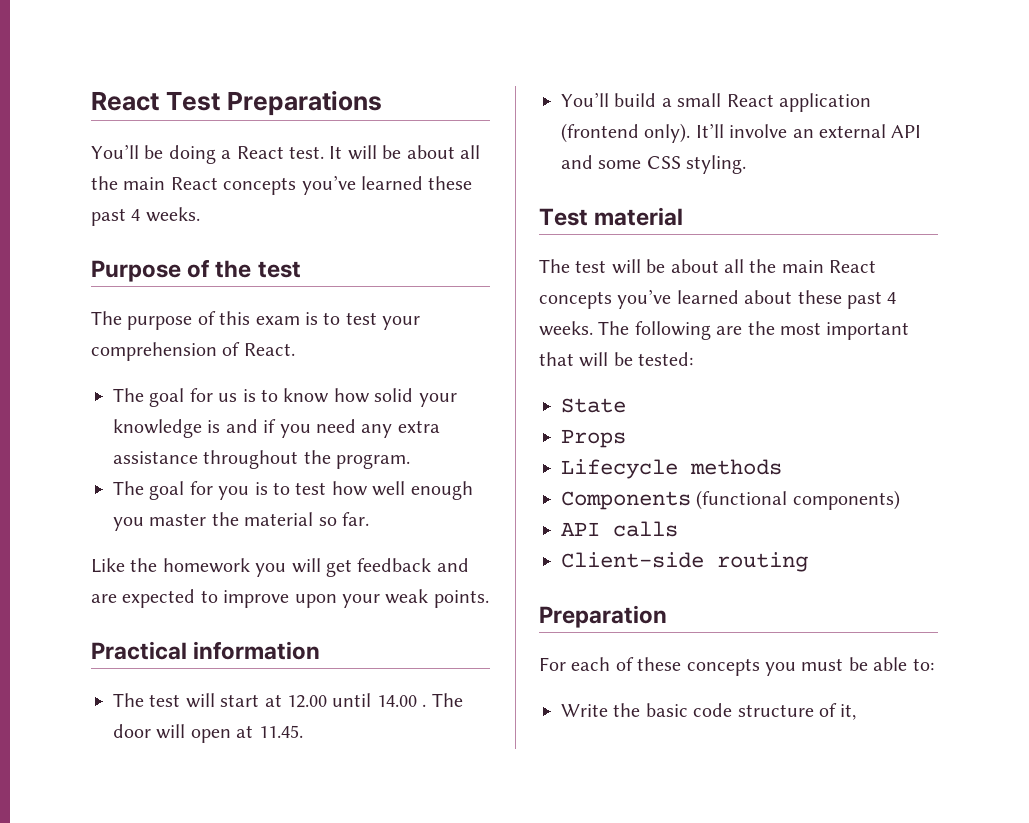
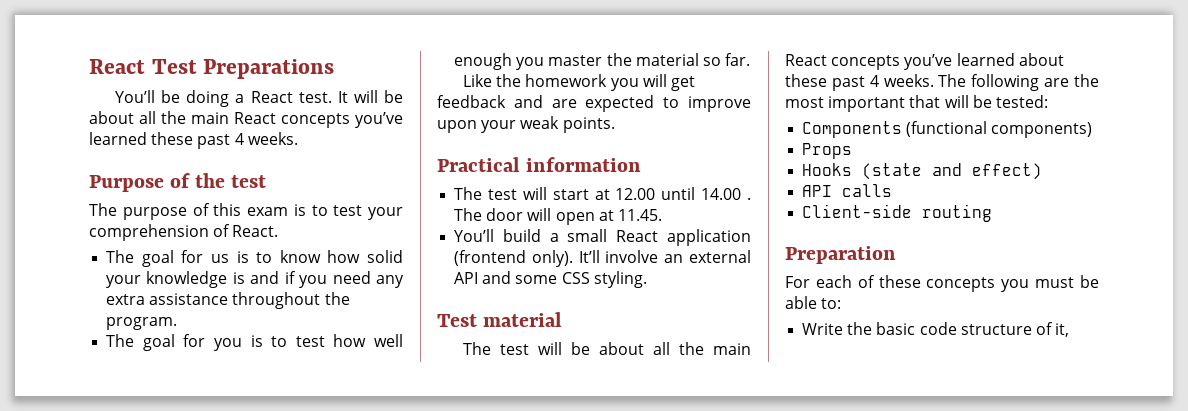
[561,398,626,413] [561,429,626,448] [561,459,782,479] [561,490,900,510] State // Props // Lifecycle methods // Components (functional components) -> [802,121,1093,138] [802,143,853,159] [802,163,1043,180] Components (functional components) // Props // Hooks (state and effect)

